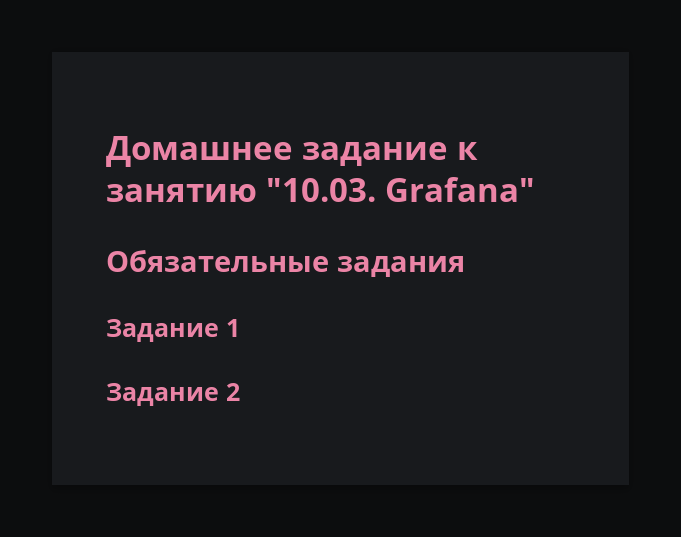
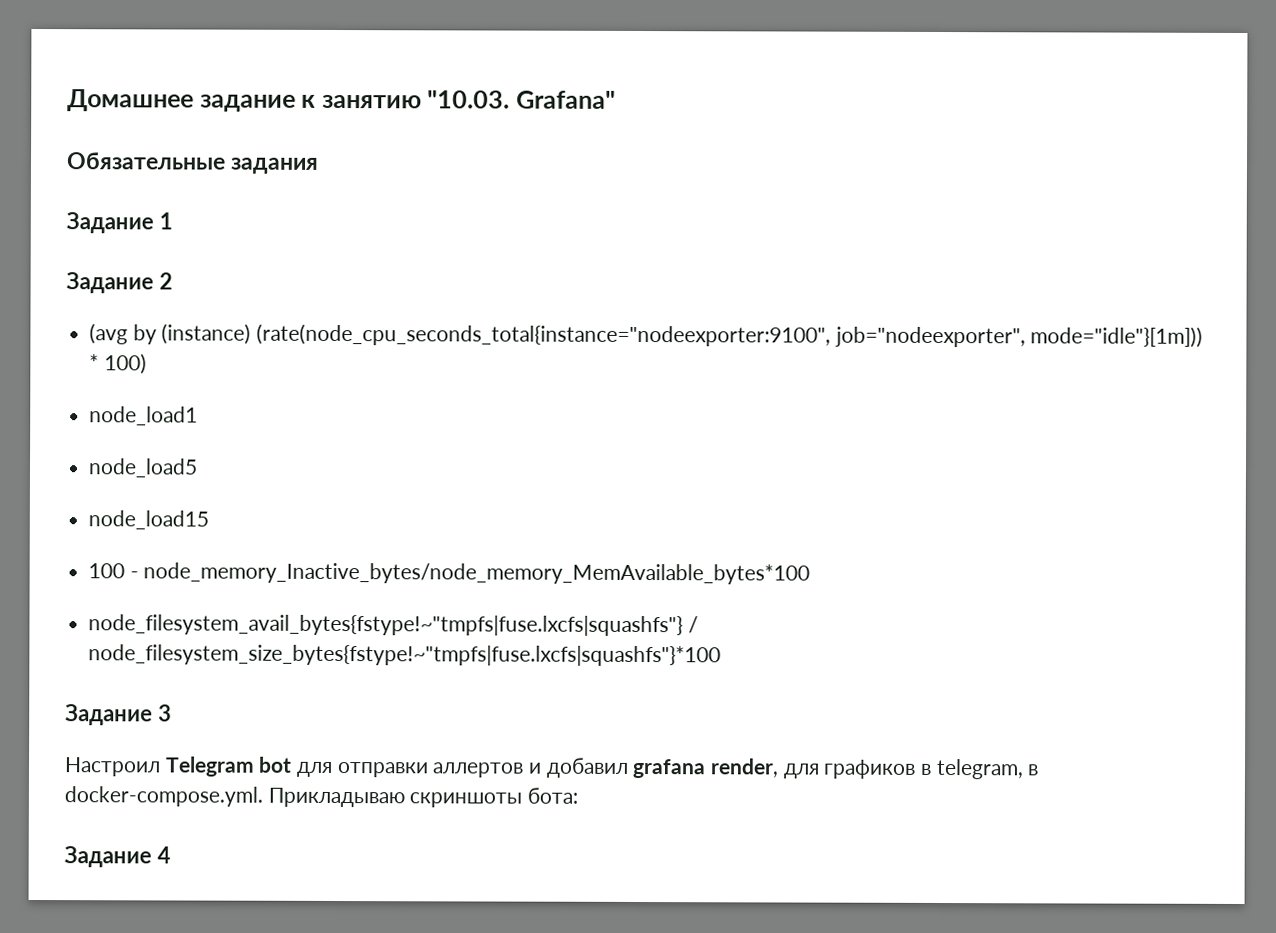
(240, 392) none -> [89,323,1204,348] [89,353,147,375] [89,406,199,426] [88,458,199,478] [88,510,210,530] [88,562,811,585] [88,614,698,637] [88,644,722,667] [65,704,172,726] [64,756,1040,780] [64,786,579,808] [64,846,171,868] // (avg by (instance) (rate(node_cpu_seconds_total{instance="nodeexporter:9100", job="nodeexporter", mode="idle"}[1m])) * 100) // node_load1 // node_load5 // node_load15 // 100 - node_memory_Inactive_bytes/node_memory_MemAvailable_bytes*100 // node_filesystem_avail_bytes{fstype!~"tmpfs|fuse.lxcfs|squashfs"} / node_filesystem_size_bytes{fstype!~"tmpfs|fuse.lxcfs|squashfs"}*100 // Задание 3 // Настроил Telegram bot для отправки аллертов и добавил grafana render, для графиков в telegram, в docker-compose.yml. Прикладываю скриншоты бота: // Задание 4

